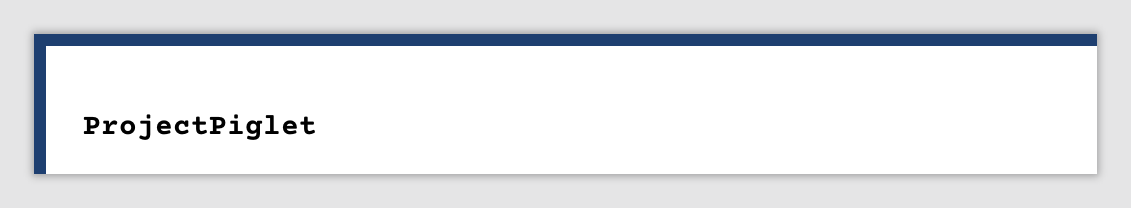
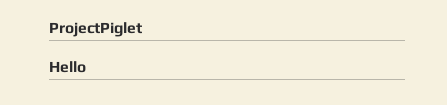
(317, 127) none -> [49,61,86,73] // Hello

